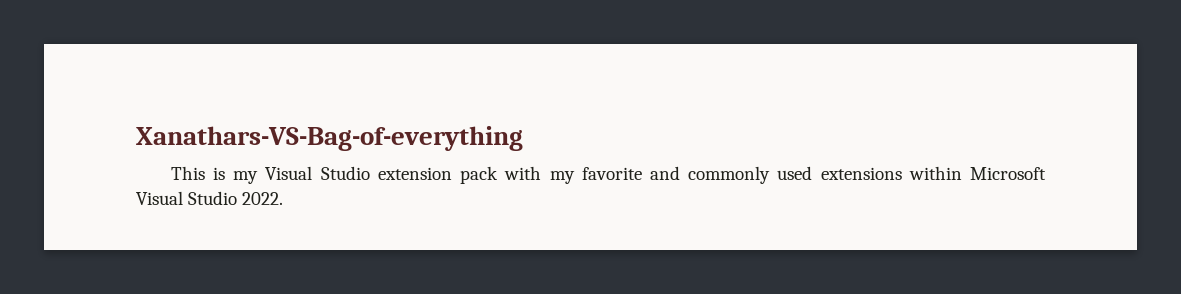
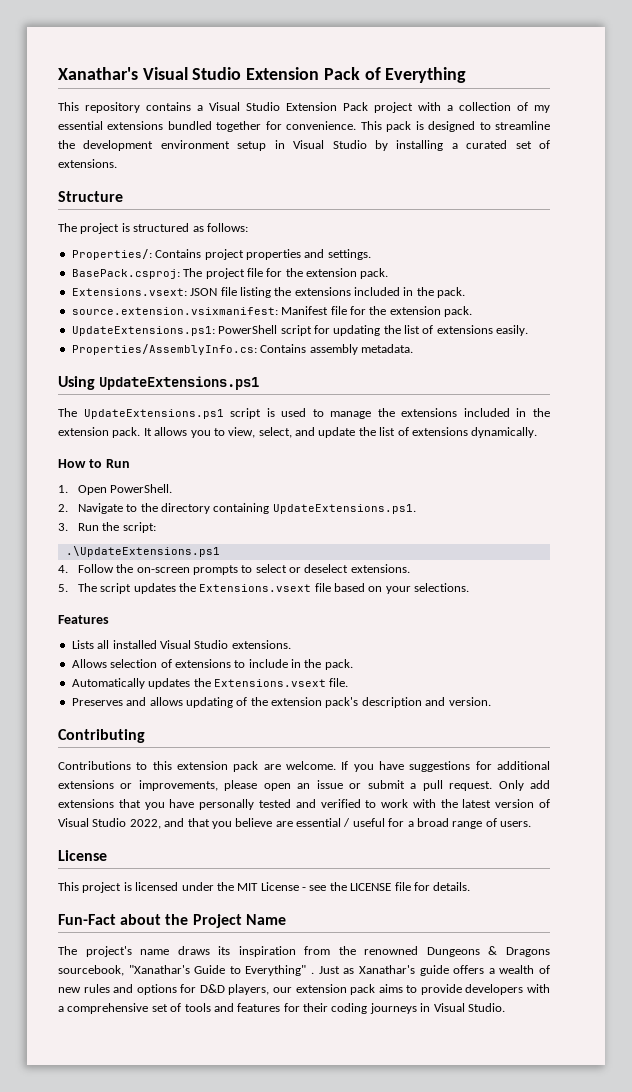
[136,126,523,151] [170,166,1047,184] [136,191,284,205] Xanathars-VS-Bag-of-everything // This is my Visual Studio extension pack with my favorite and commonly used extensions within Microsoft Visual Studio 2022. -> [58,67,467,83] [58,102,550,113] [58,121,550,132] [58,140,551,151] [58,159,117,168] [58,191,123,202] [58,223,248,234] [71,249,371,260] [71,268,389,279] [71,287,466,298] [71,306,472,317] [71,325,529,336] [71,344,413,355] [58,376,260,390] [58,408,550,419] [58,427,538,438] [58,459,130,468] [58,484,173,495] [58,503,416,514] [58,522,156,533] [65,546,220,557] [58,564,410,575] [58,583,470,594] [58,615,109,624] [71,640,291,649] [71,659,353,670] [71,678,349,689] [71,697,491,708] [58,729,145,743] [58,761,550,772] [58,780,550,791] [58,799,550,810] [58,818,531,829] [58,850,107,861] [58,882,471,893] [58,914,286,928] [58,946,551,957] [58,965,551,976] [58,984,550,995] [58,1003,505,1014] Xanathar's Visual Studio Extension Pack of Everything // This repository contains a Visual Studio Extension Pack project with a collection of my essential extensions bundled together for convenience. This pack is designed to streamline the development environment setup in Visual Studio by installing a curated set of extensions. // Structure // The project is structured as follows: // Properties/: Contains project properties and settings. // BasePack.csproj: The project file for the extension pack. // Extensions.vsext: JSON file listing the extensions included in the pack. // source.extension.vsixmanifest: Manifest file for the extension pack. // UpdateExtensions.ps1: PowerShell script for updating the list of extensions easily. // Properties/AssemblyInfo.cs: Contains assembly metadata. // Using UpdateExtensions.ps1 // The UpdateExtensions.ps1 script is used to manage the extensions included in the extension pack. It allows you to view, select, and update the list of extensions dynamically. // How to Run // 1. Open PowerShell. // 2. Navigate to the directory containing UpdateExtensions.ps1. // 3. Run the script: // .\UpdateExtensions.ps1 // 4. Follow the on-screen prompts to select or deselect extensions. // 5. The script updates the Extensions.vsext file based on your selections. // Features // Lists all installed Visual Studio extensions. // Allows selection of extensions to include in the pack. // Automatically updates the Extensions.vsext file. // Preserves and allows updating of the extension pack's description and version. // Contributing // Contributions to this extension pack are welcome. If you have suggestions for additional extensions or improvements, please open an issue or submit a pull request. Only add extensions that you have personally tested and verified to work with the latest version of Visual Studio 2022, and that you believe are essential / useful for a broad range of users. // License // This project is licensed under the MIT License - see the LICENSE file for details. // Fun-Fact about the Project Name // The project's name draws its inspiration from the renowned Dungeons & Dragons sourcebook, "Xanathar's Guide to Everything" . Just as Xanathar's guide offers a wealth of new rules and options for D&D players, our extension pack aims to provide developers with a comprehensive set of tools and features for their coding journeys in Visual Studio.

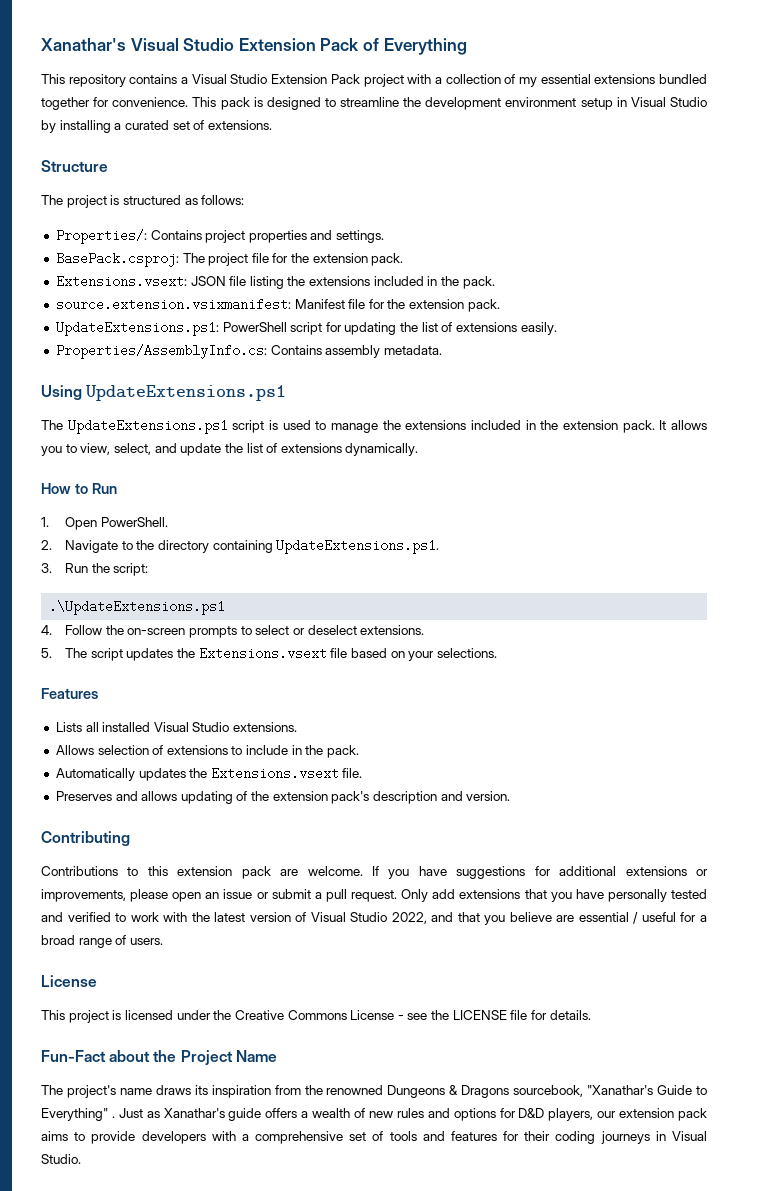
[237,883,259,891] MIT -> [234,1010,347,1020] Creative Commons

